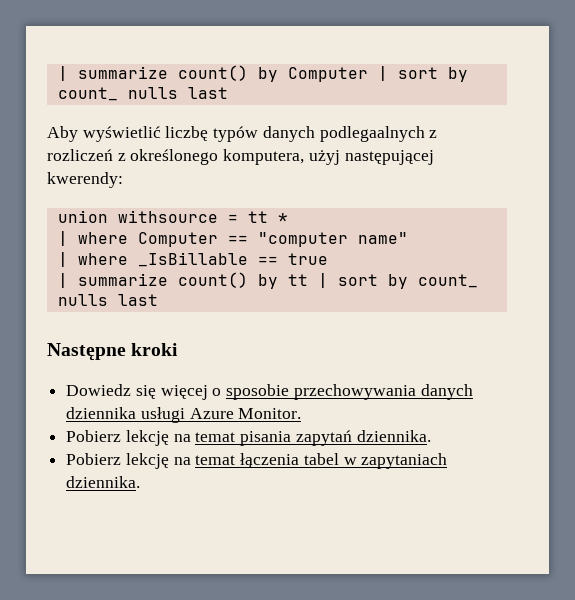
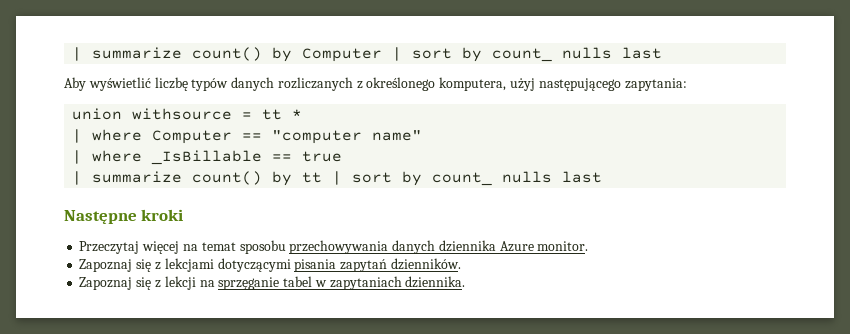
[319,126,438,142] [47,149,113,161] podlegaalnych z rozliczeń -> [277,77,353,91] rozliczanych
[344,150,434,165] [47,172,123,188] następującej kwerendy: -> [538,78,687,91] następującego zapytania:
[66,384,473,400] [66,407,302,423] [66,430,431,446] [66,453,300,469] Dowiedz się więcej o sposobie przechowywania danych dziennika usługi Azure Monitor. // Pobierz lekcję na temat pisania zapytań dziennika. // Pobierz lekcję na temat łączenia -> [79,240,589,254] [79,258,461,272] [79,276,280,290] Przeczytaj więcej na temat sposobu przechowywania danych dziennika Azure monitor. // Zapoznaj się z lekcjami dotyczącymi pisania zapytań dzienników. // Zapoznaj się z lekcji na sprzęganie

